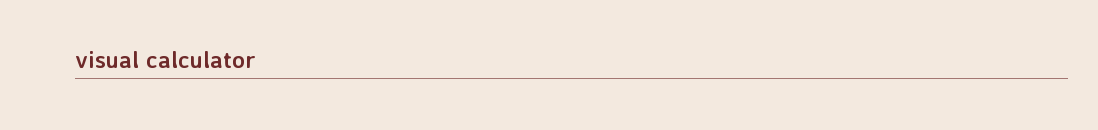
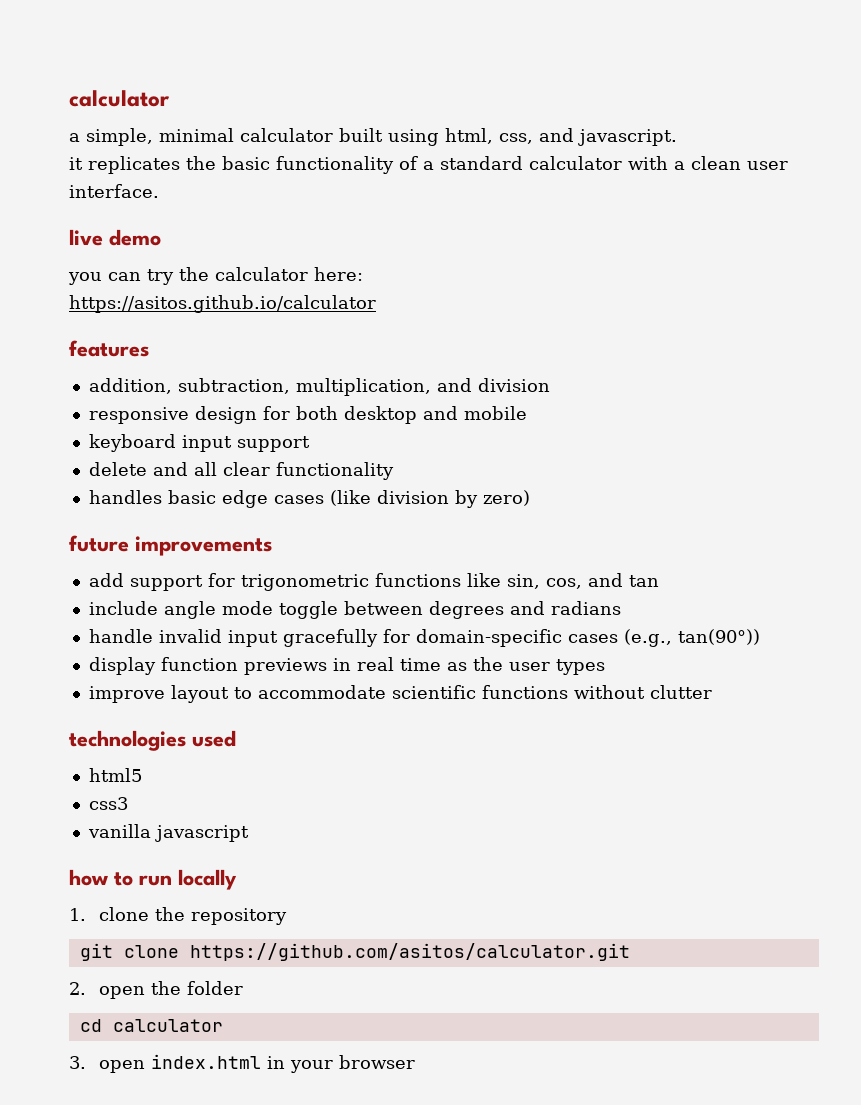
[75,51,256,68] visual calculator -> [69,90,170,107] [69,128,677,146] [69,156,788,174] [69,184,159,198] [69,229,161,246] [68,267,363,285] [69,295,376,313] [69,340,149,357] [88,378,550,396] [88,406,527,424] [88,434,310,452] [88,462,394,480] [88,490,530,508] [69,535,272,556] [88,573,659,591] [88,601,621,619] [88,629,760,647] [88,657,605,675] [88,685,712,703] [69,730,236,751] [88,768,142,782] [88,797,128,810] [87,824,249,842] [69,869,237,890] [69,907,288,925] [79,943,630,961] [69,981,244,999] [79,1019,223,1032] [69,1054,416,1073] calculator // a simple, minimal calculator built using html, css, and javascript. // it replicates the basic functionality of a standard calculator with a clean user interface. // live demo // you can try the calculator here: // https://asitos.github.io/calculator // features // addition, subtraction, multiplication, and division // responsive design for both desktop and mobile // keyboard input support // delete and all clear functionality // handles basic edge cases (like division by zero) // future improvements // add support for trigonometric functions like sin, cos, and tan // include angle mode toggle between degrees and radians // handle invalid input gracefully for domain-specific cases (e.g., tan(90°)) // display function previews in real time as the user types // improve layout to accommodate scientific functions without clutter // technologies used // html5 // css3 // vanilla javascript // how to run locally // 1. clone the repository // git clone https://github.com/asitos/calculator.git // 2. open the folder // cd calculator // 3. open index.html in your browser

